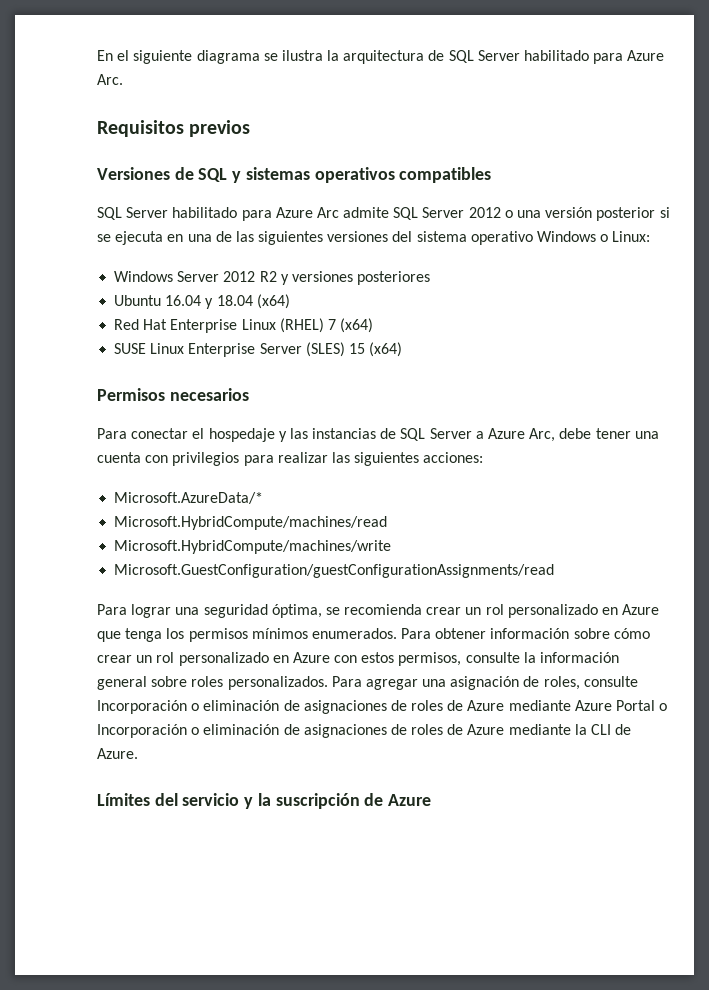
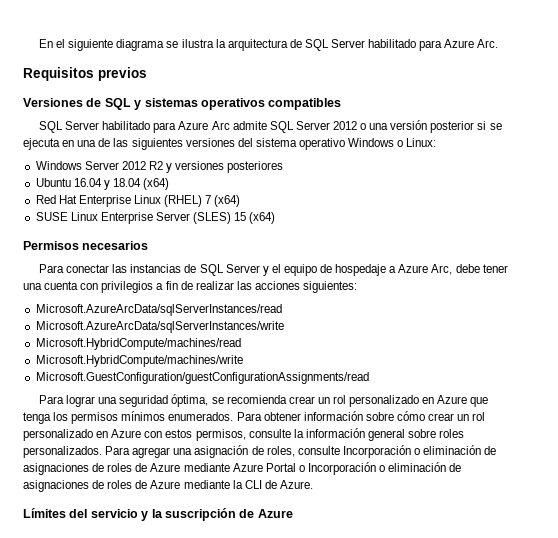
[192,428,287,442] el hospedaje y -> (110, 268) none
(472, 433) none -> [262,264,387,276] y el equipo de hospedaje
[243,452,484,466] [114,492,264,504] para realizar las siguientes acciones: // Microsoft.AzureData/* -> [156,281,358,293] [35,304,282,316] [35,321,284,333] a fin de realizar las acciones siguientes: // Microsoft.AzureArcData/sqlServerInstances/read // Microsoft.AzureArcData/sqlServerInstances/write

